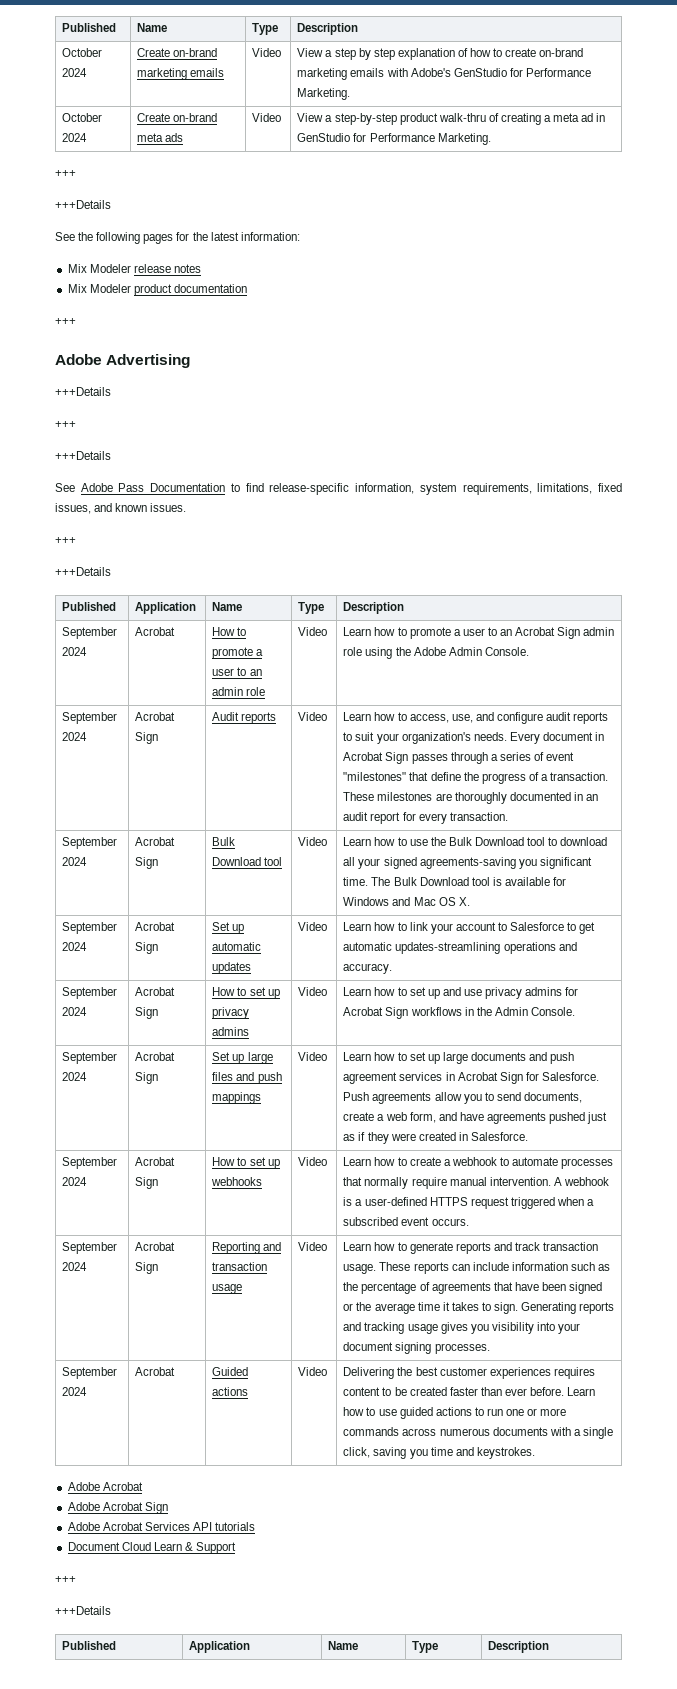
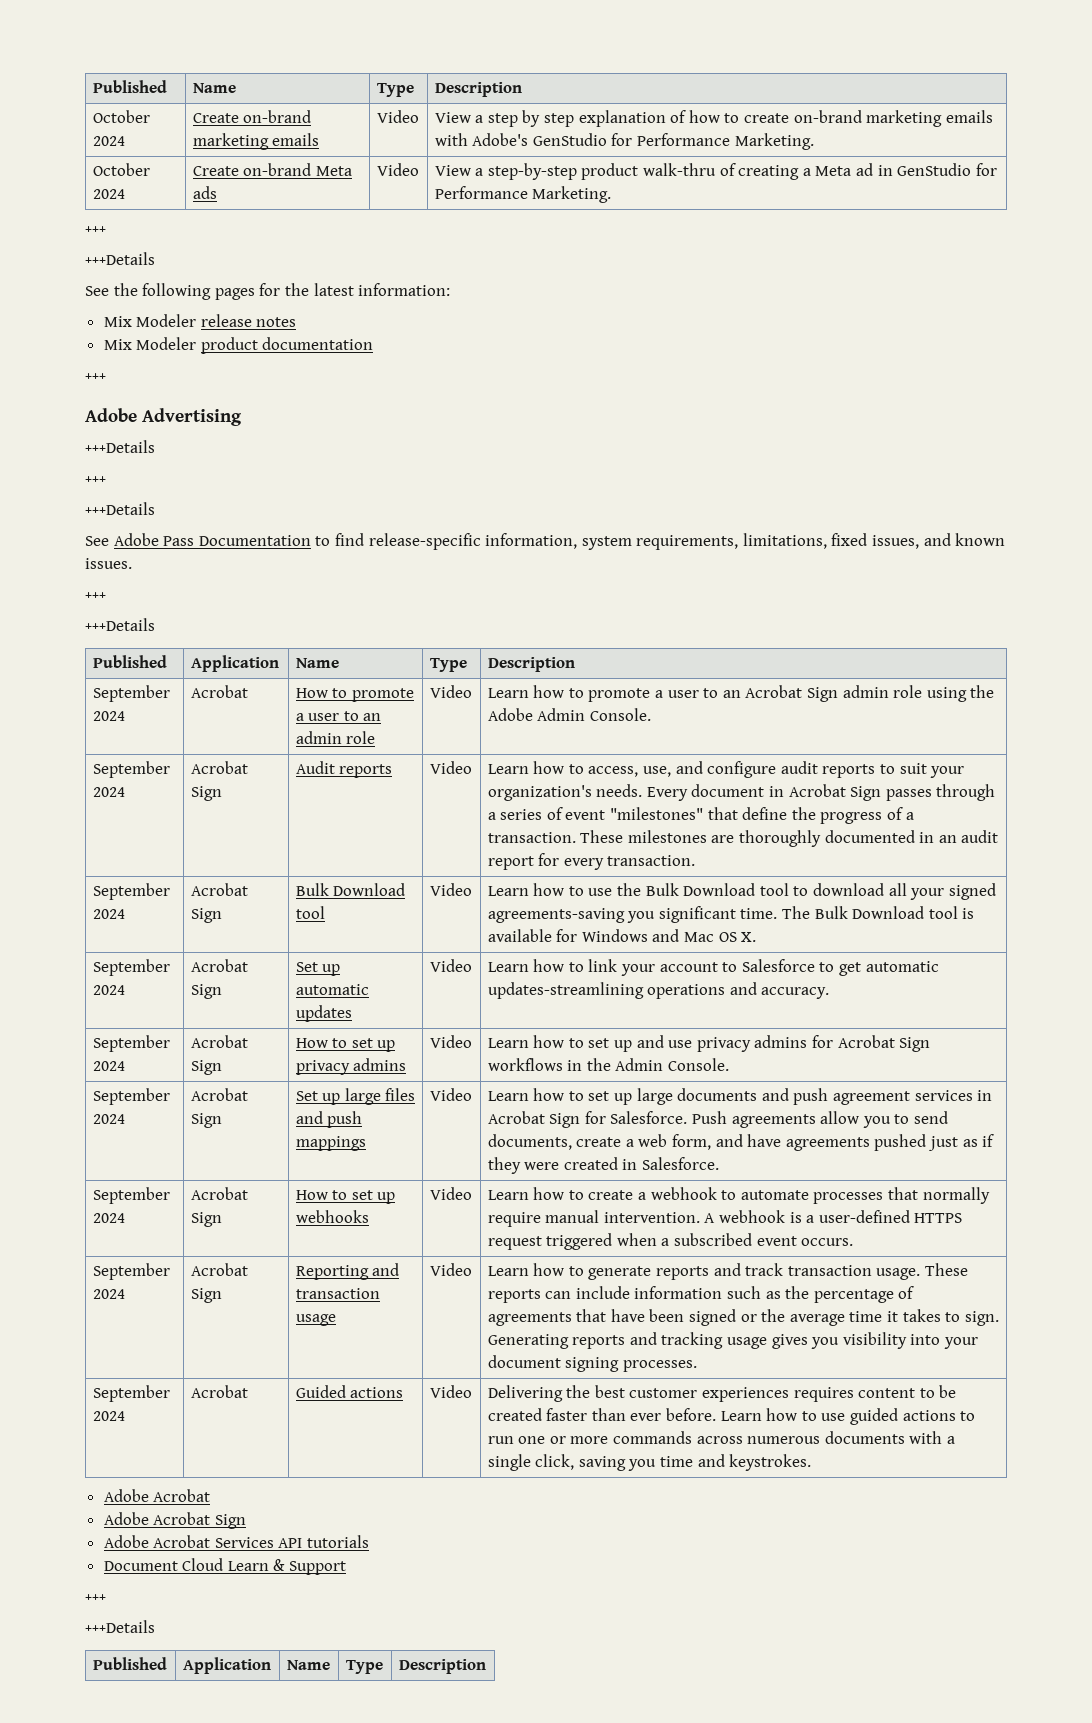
[137,133,164,142] meta -> [315,166,352,176] Meta
[553,113,580,122] meta -> [815,166,852,176] Meta

